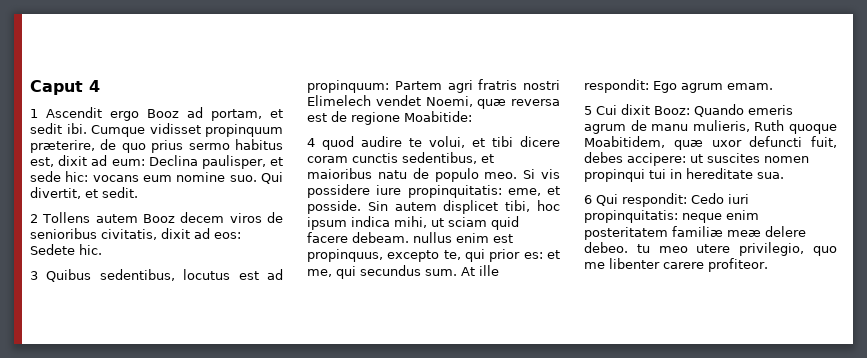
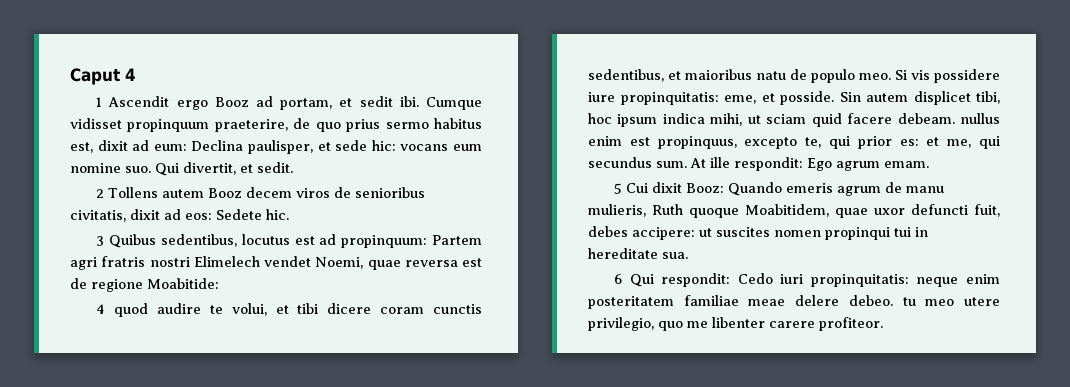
[30,140,95,153] præterire, -> [214,119,288,132] praeterire,
[477,99,507,109] quæ -> [367,260,401,270] quae
[673,140,703,150] quæ -> [835,208,868,218] quae
[672,226,761,237] familiæ meæ -> [683,295,786,306] familiae meae

